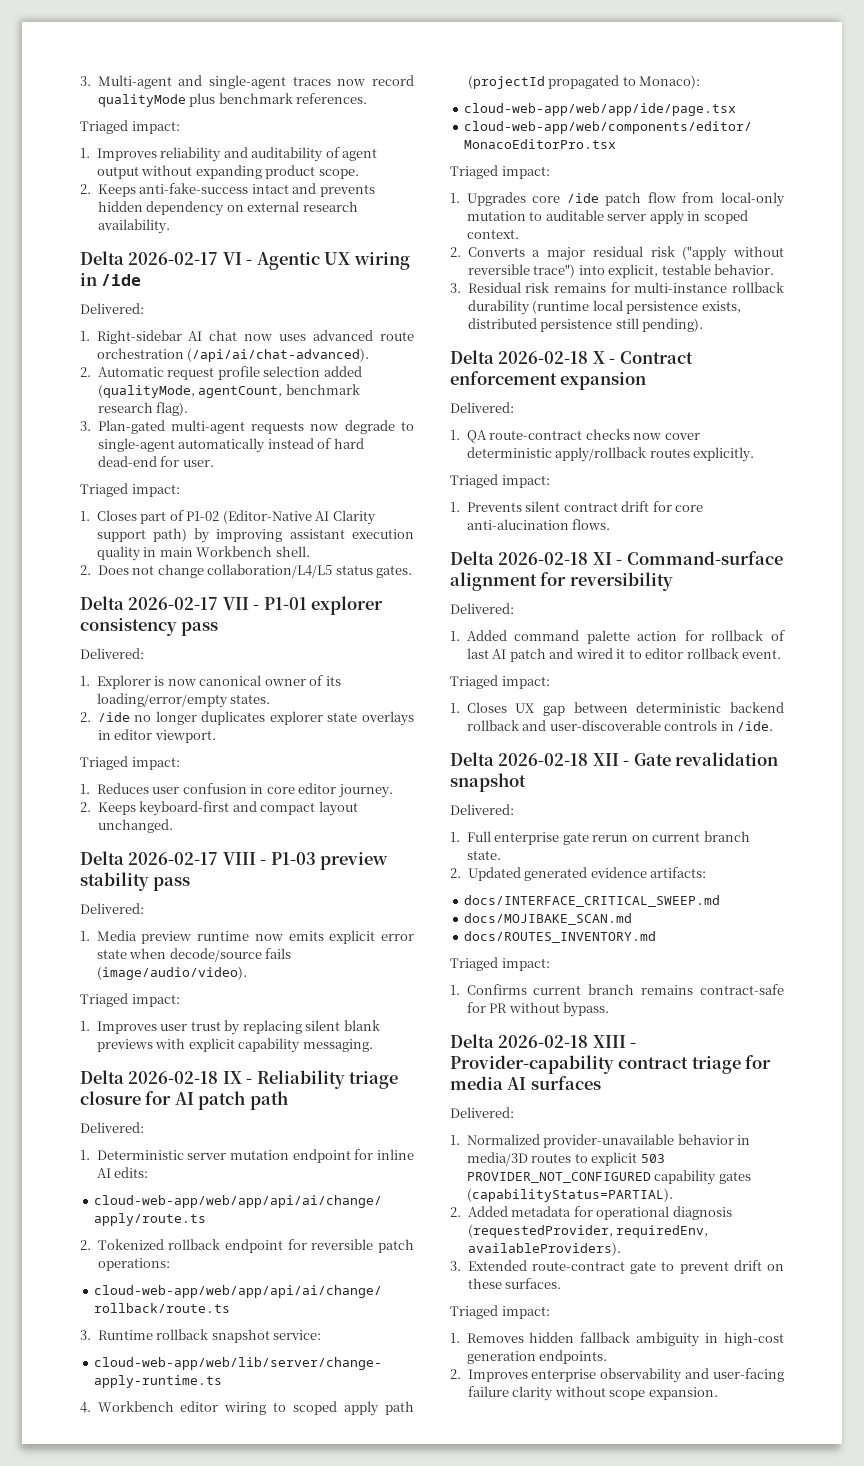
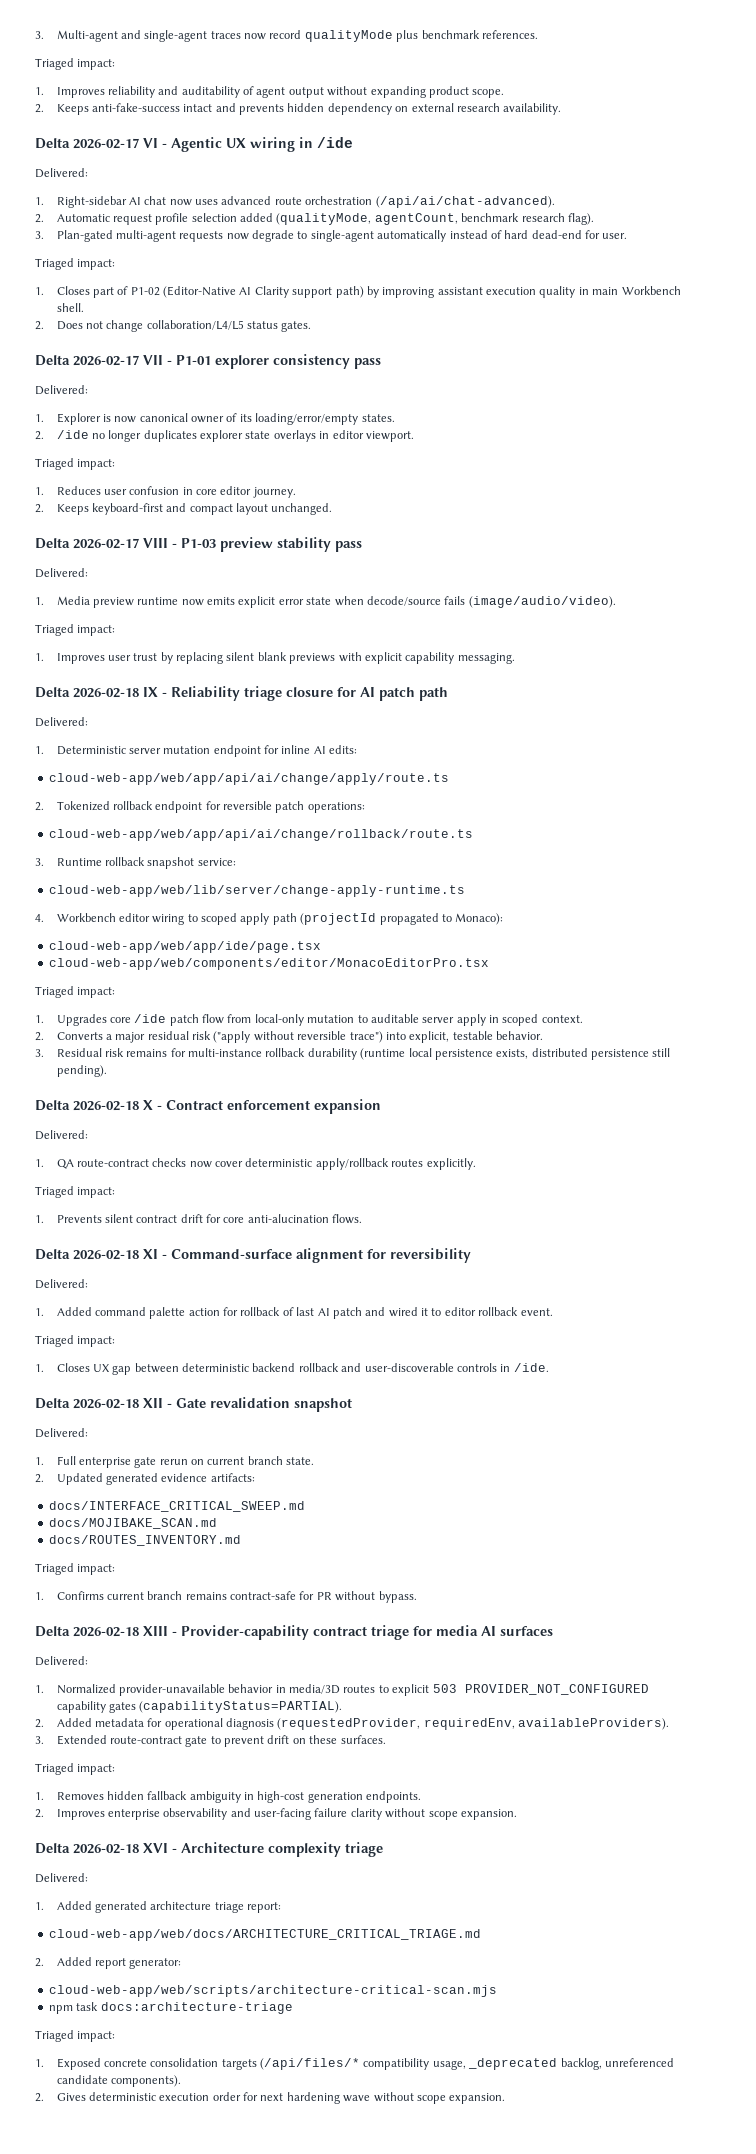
(718, 1393) none -> [35,1842,383,1857] [35,1873,88,1883] [35,1901,282,1913] [48,1929,481,1941] [35,1957,182,1969] [48,1985,497,1997] [48,2002,293,2014] [35,2030,116,2042] [35,2058,674,2070] [56,2075,181,2087] [35,2092,506,2104] // Delta 2026-02-18 XVI - Architecture complexity triage // Delivered: // 1. Added generated architecture triage report: // cloud-web-app/web/docs/ARCHITECTURE_CRITICAL_TRIAGE.md // 2. Added report generator: // cloud-web-app/web/scripts/architecture-critical-scan.mjs // npm task docs:architecture-triage // Triaged impact: // 1. Exposed concrete consolidation targets (/api/files/* compatibility usage, _deprecated backlog, unreferenced candidate components). // 2. Gives deterministic execution order for next hardening wave without scope expansion.

